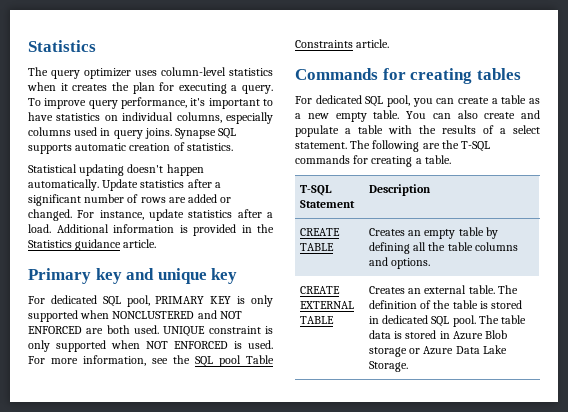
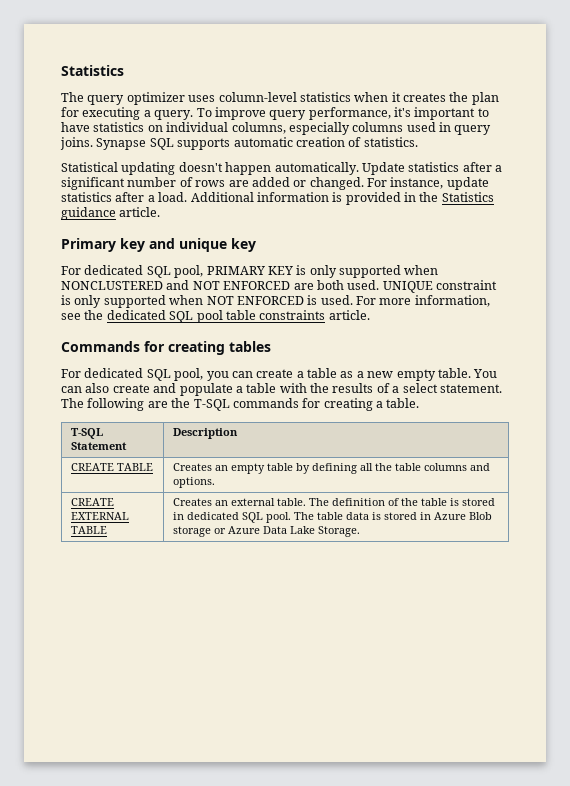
(190, 359) none -> [106,310,166,320] dedicated
[246,355,274,364] [295,40,353,48] Table Constraints -> [225,310,326,320] table constraints

